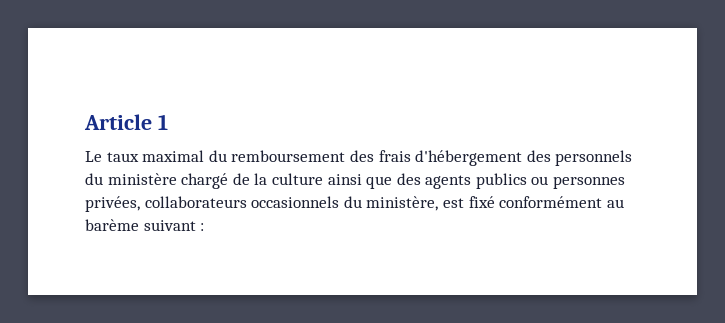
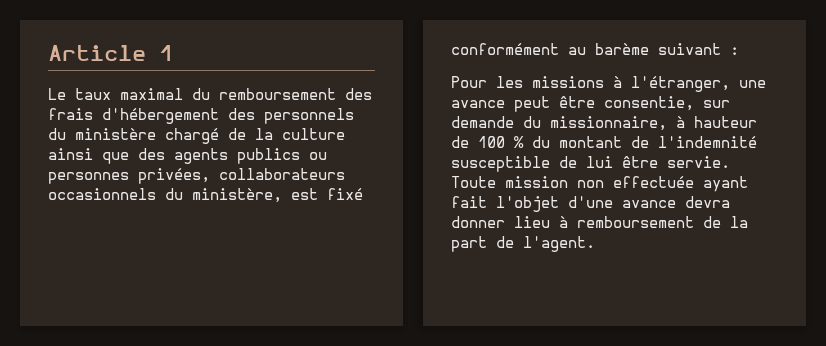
(205, 227) none -> [451,76,766,92] [451,96,730,112] [451,116,757,131] [451,136,757,148] [451,156,730,172] [451,176,748,192] [451,196,730,212] [451,216,748,228] [451,236,595,252] // Pour les missions à l'étranger, une avance peut être consentie, sur demande du missionnaire, à hauteur de 100 % du montant de l'indemnité susceptible de lui être servie. Toute mission non effectuée ayant fait l'objet d'une avance devra donner lieu à remboursement de la part de l'agent.

